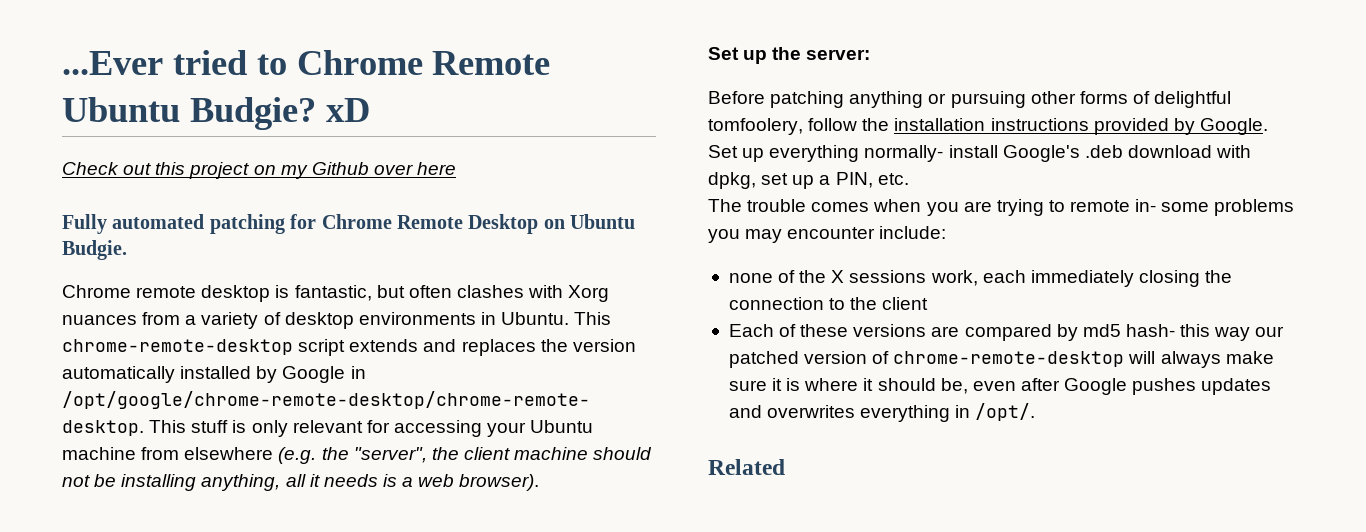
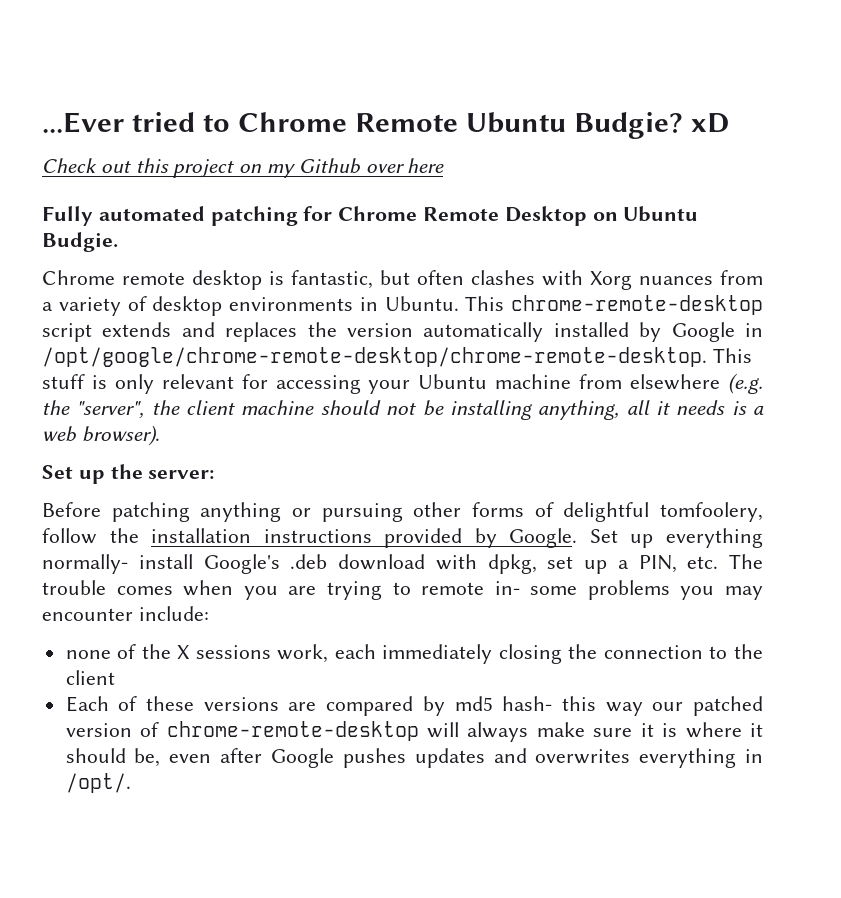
(909, 179) // -> (719, 562) none
[708,459,785,475] // Related -> (131, 783) none

